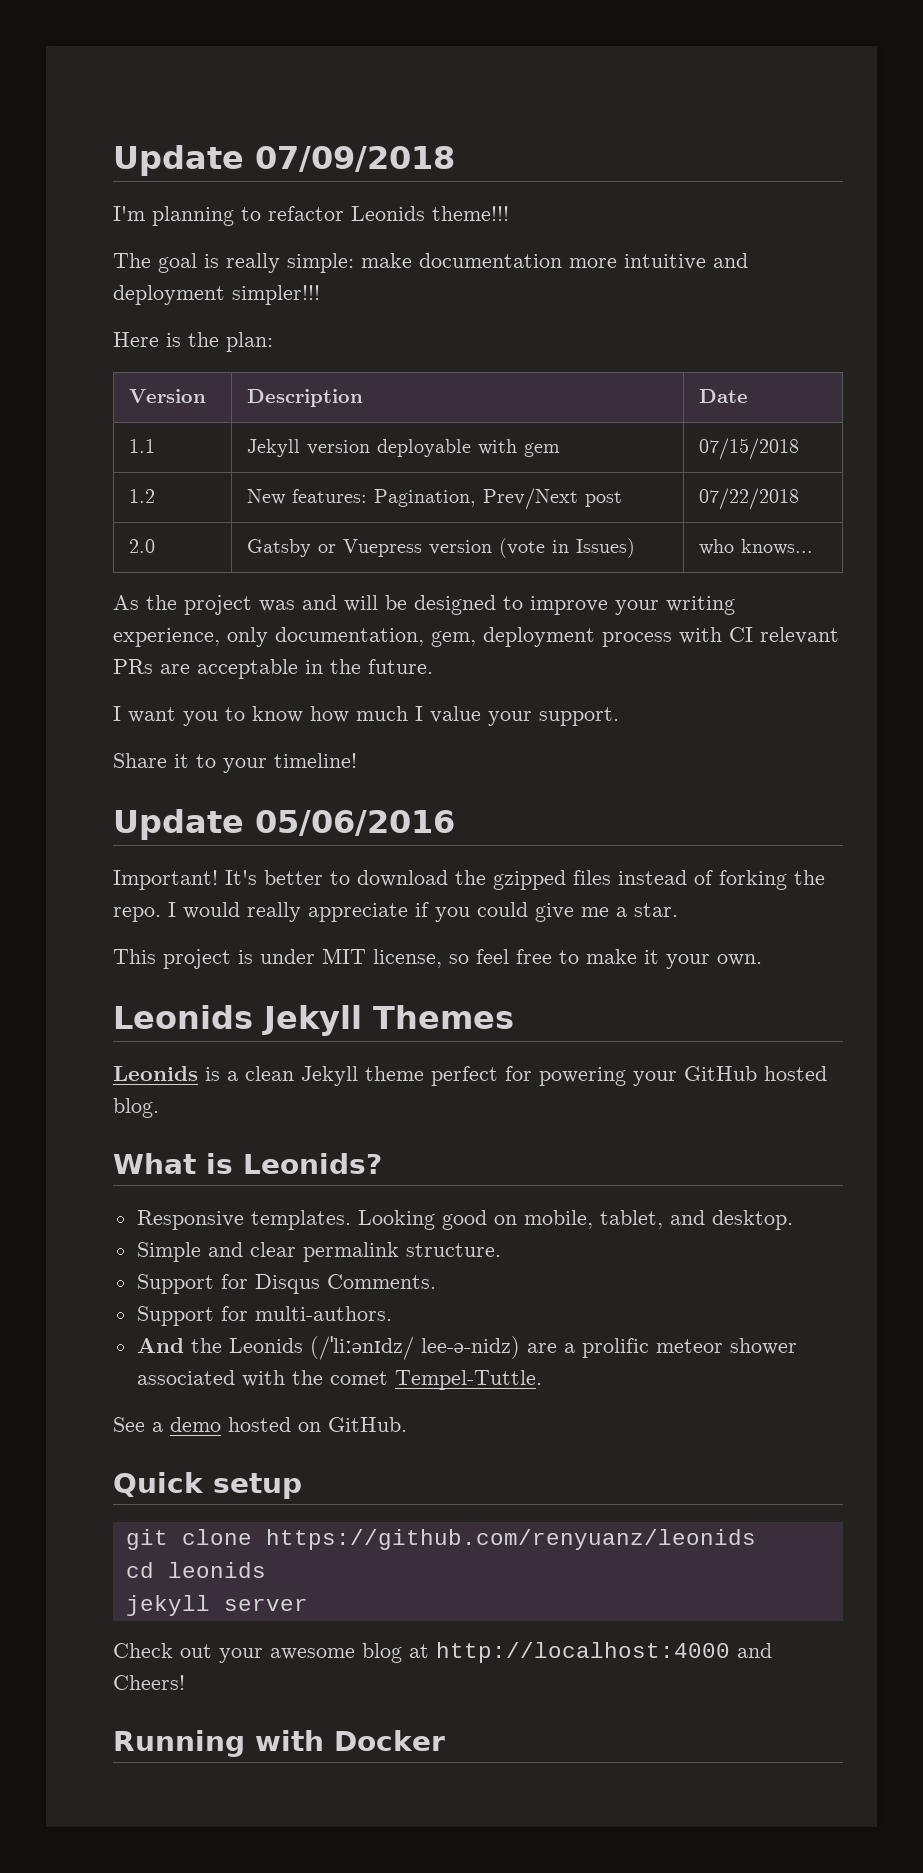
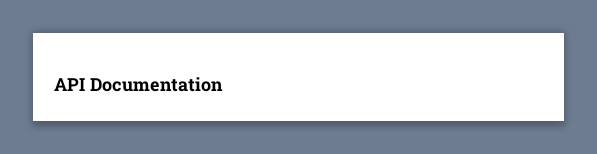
[113,145,455,176] [113,206,509,226] [113,253,748,273] [113,285,320,305] [113,332,273,352] [129,389,207,403] [247,389,364,407] [699,389,749,403] [129,439,156,453] [247,439,561,457] [699,438,800,460] [129,489,156,503] [247,488,623,510] [699,488,800,510] [129,539,156,553] [247,538,636,558] [699,539,814,555] [113,595,735,615] [113,627,839,647] [113,659,433,679] [113,706,619,726] [113,753,357,773] [113,809,455,840] [113,870,825,890] [113,902,678,922] [113,948,762,969] [113,1005,514,1036] [113,1066,827,1086] [113,1098,159,1118] [113,1153,382,1174] [136,1210,793,1230] [136,1242,501,1262] [136,1274,436,1294] [136,1306,392,1326] [136,1336,797,1360] [136,1370,542,1390] [113,1417,407,1432] [113,1472,302,1499] [125,1529,756,1550] [125,1562,266,1578] [125,1595,308,1616] [113,1642,772,1663] [113,1675,185,1690] [113,1730,445,1757] Update 07/09/2018 // I'm planning to refactor Leonids theme!!! // The goal is really simple: make documentation more intuitive and deployment simpler!!! // Here is the plan: // Version | Description | Date // 1.1 | Jekyll version deployable with gem | 07/15/2018 // 1.2 | New features: Pagination, Prev/Next post | 07/22/2018 // 2.0 | Gatsby or Vuepress version (vote in Issues) | who knows... // As the project was and will be designed to improve your writing experience, only documentation, gem, deployment process with CI relevant PRs are acceptable in the future. // I want you to know how much I value your support. // Share it to your timeline! // Update 05/06/2016 // Important! It's better to download the gzipped files instead of forking the repo. I would really appreciate if you could give me a star. // This project is under MIT license, so feel free to make it your own. // Leonids Jekyll Themes // Leonids is a clean Jekyll theme perfect for powering your GitHub hosted blog. // What is Leonids? // Responsive templates. Looking good on mobile, tablet, and desktop. // Simple and clear permalink structure. // Support for Disqus Comments. // Support for multi-authors. // And the Leonids (/ˈliːənɪdz/ lee-ə-nidz) are a prolific meteor shower associated with the comet Tempel-Tuttle. // See a demo hosted on GitHub. // Quick setup // git clone https://github.com/renyuanz/leonids // cd leonids // jekyll server // Check out your awesome blog at http://localhost:4000 and Cheers! // Running with Docker -> [54,77,223,92] API Documentation

